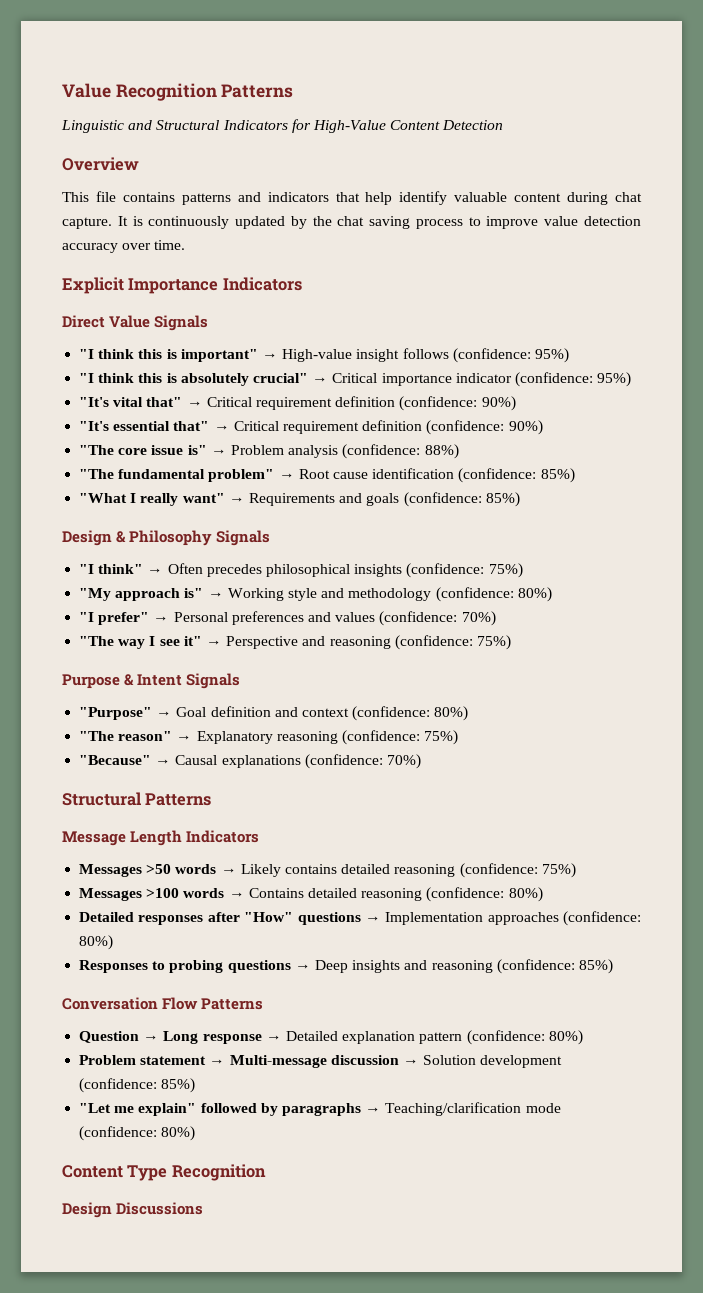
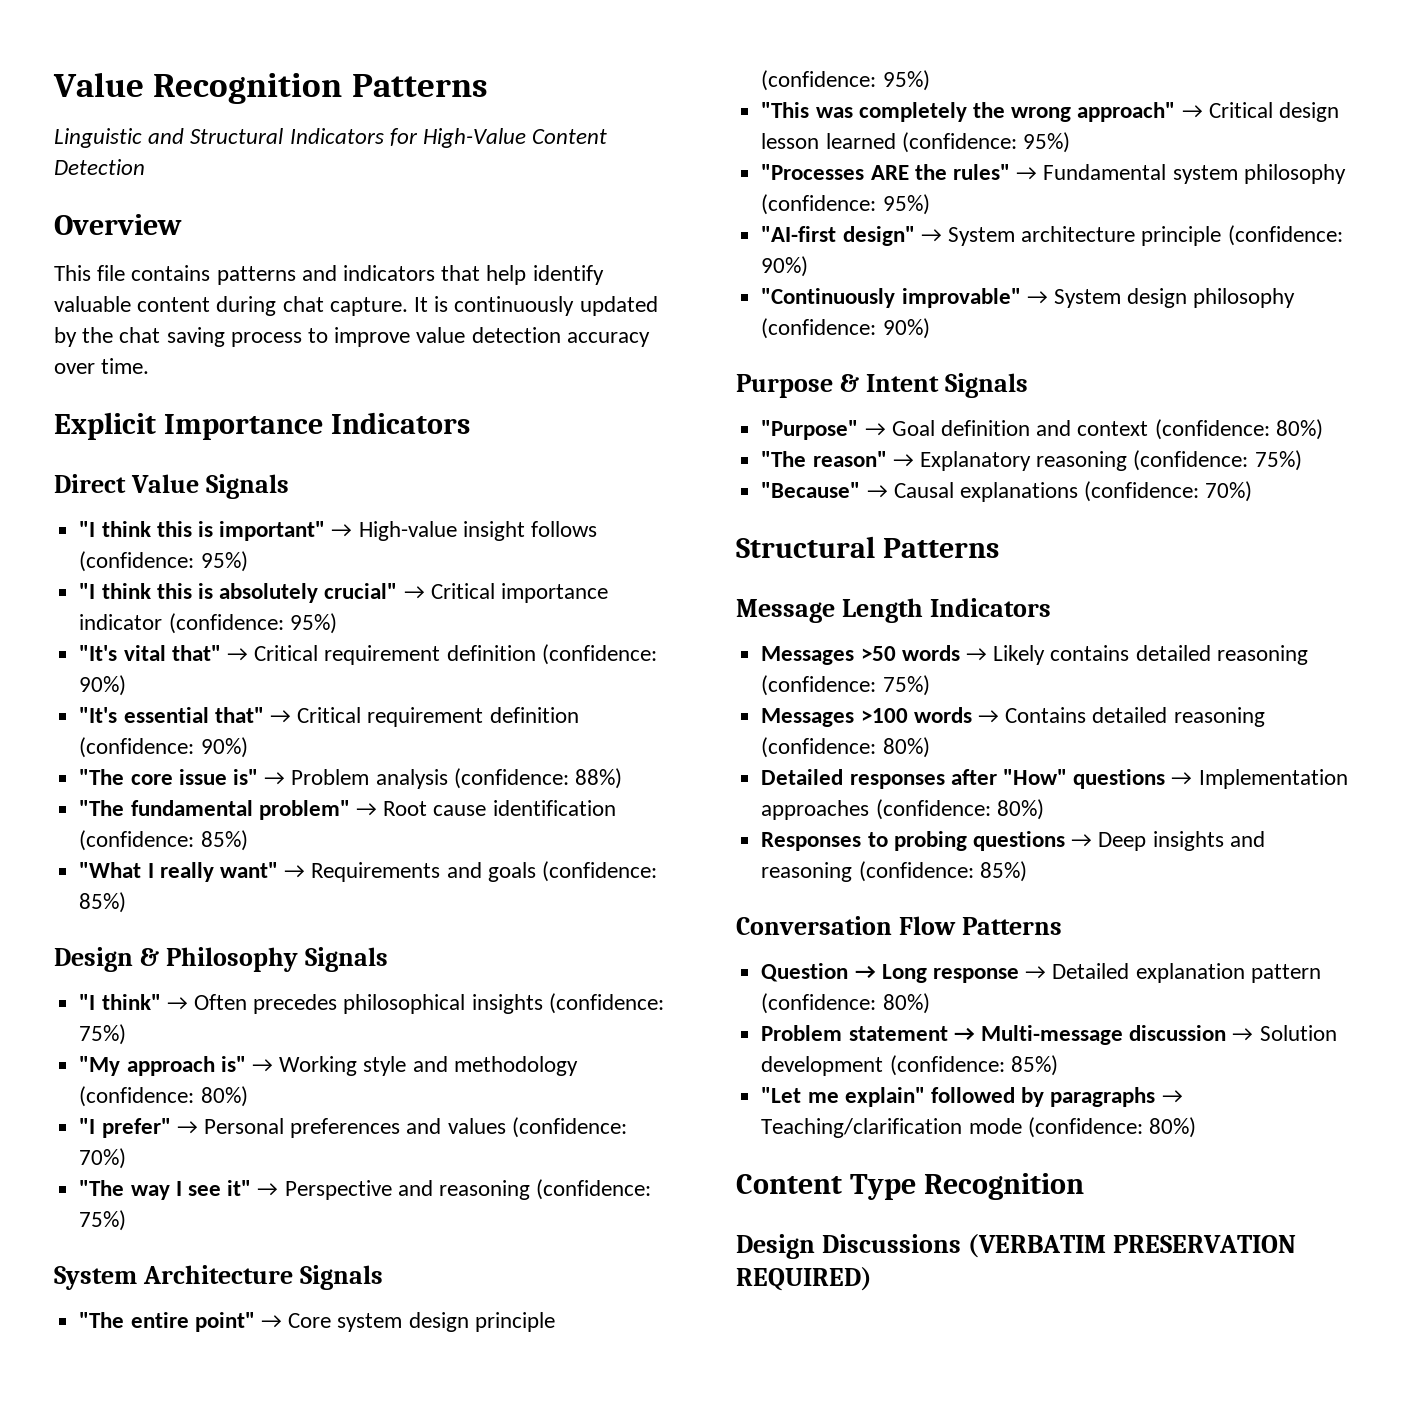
(511, 642) none -> [54,1265,383,1290] [79,1312,555,1332] [761,70,930,91] [761,102,1339,122] [761,132,1070,153] [761,164,1346,184] [761,194,930,215] [761,225,1343,246] [761,256,809,277] [761,288,1296,308] [761,318,930,339] // System Architecture Signals // "The entire point" → Core system design principle (confidence: 95%) // "This was completely the wrong approach" → Critical design lesson learned (confidence: 95%) // "Processes ARE the rules" → Fundamental system philosophy (confidence: 95%) // "AI-first design" → System architecture principle (confidence: 90%) // "Continuously improvable" → System design philosophy (confidence: 90%)
(204, 1208) none -> [967,1234,1296,1258] [736,1267,872,1291] (VERBATIM PRESERVATION REQUIRED)

